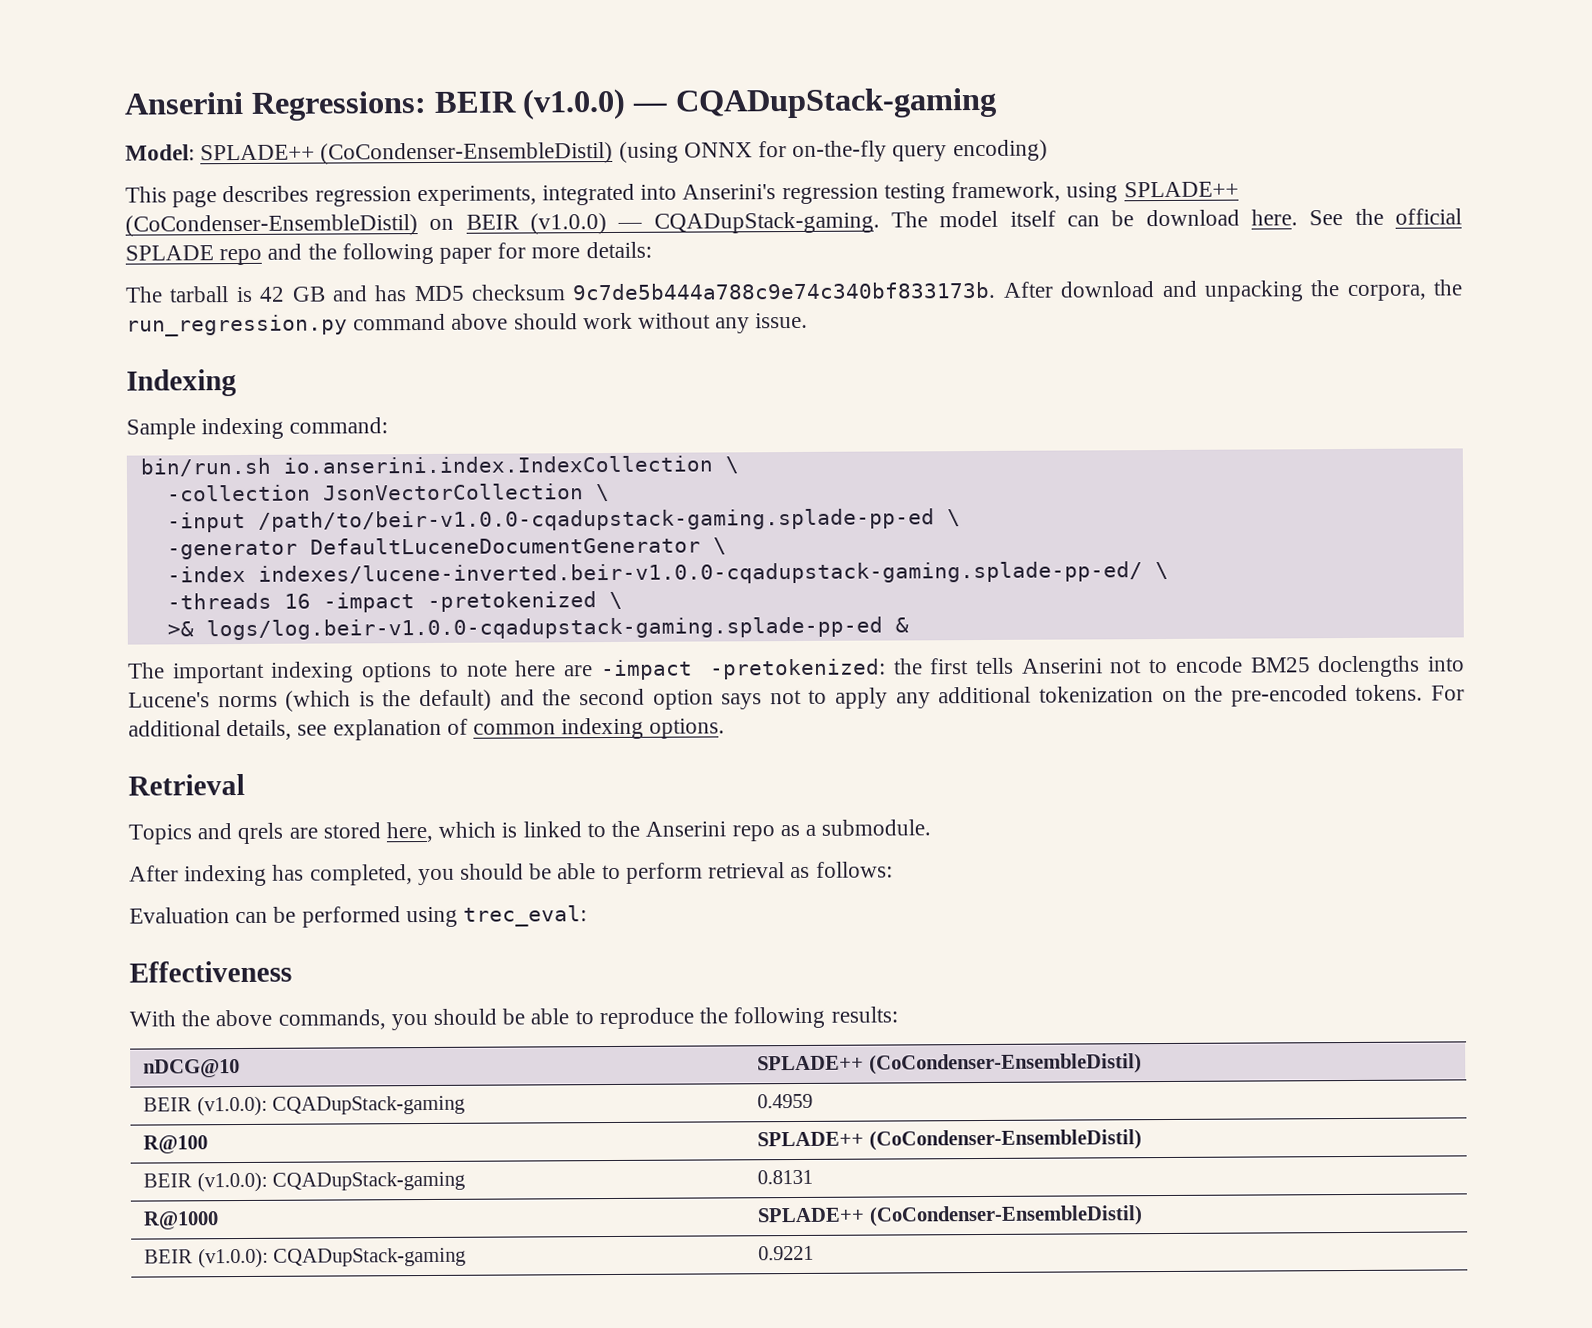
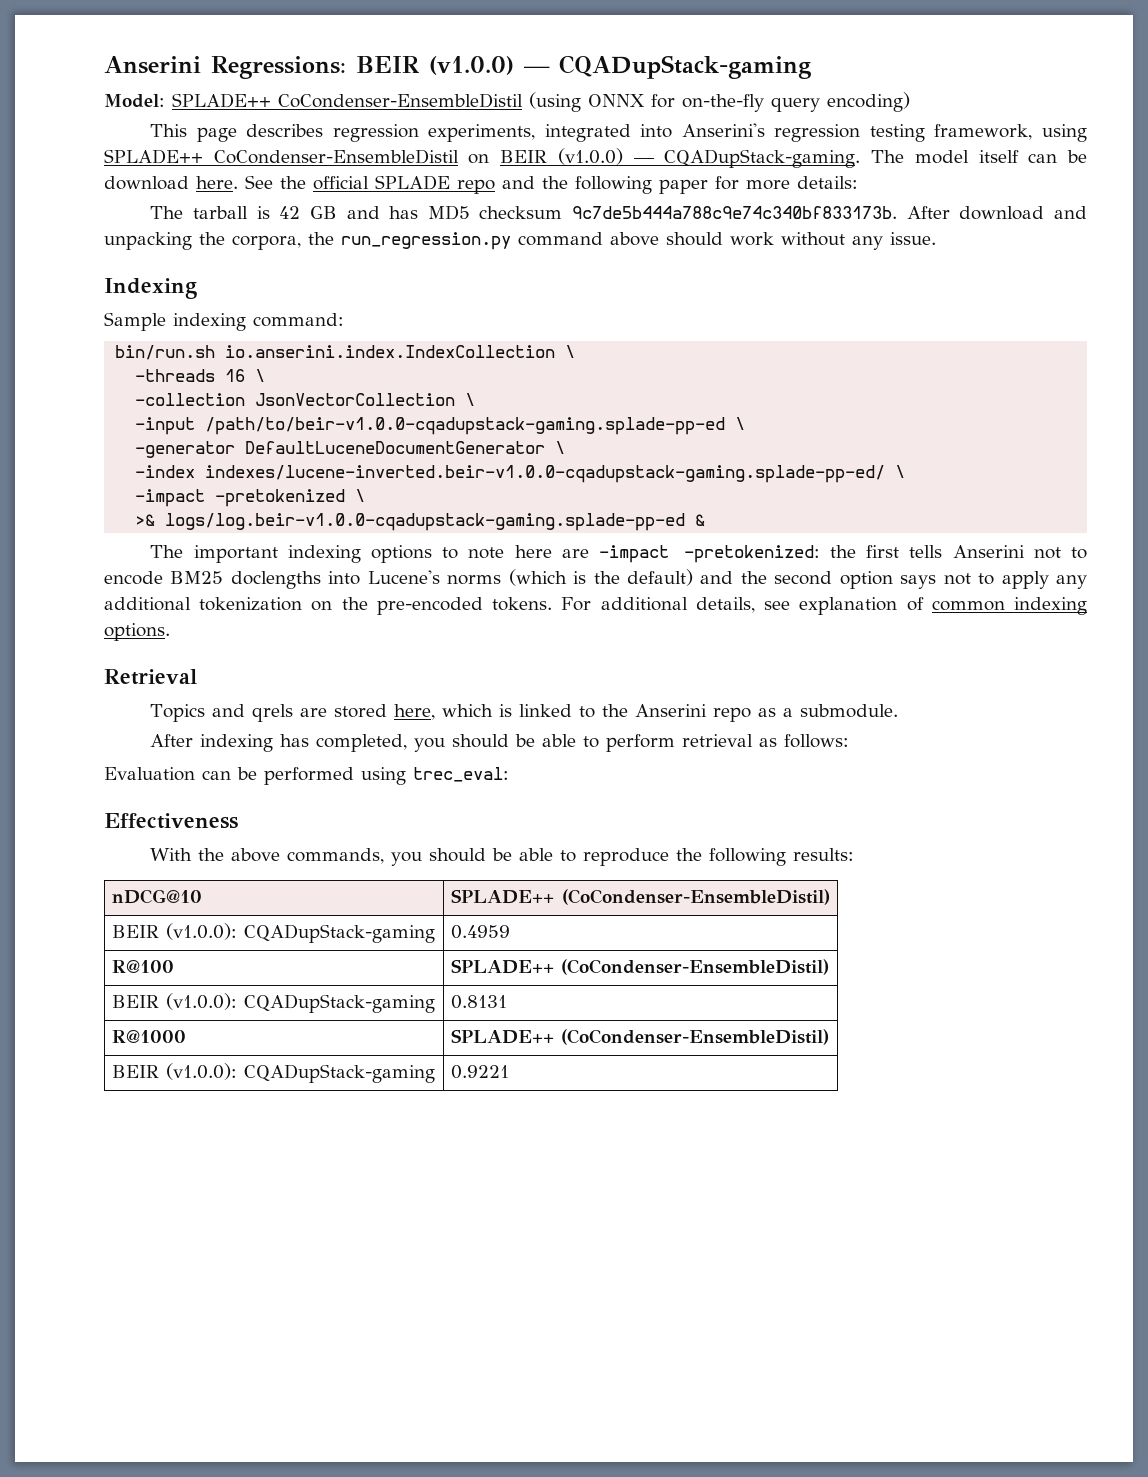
[320,141,614,165] (CoCondenser-EnsembleDistil) -> [278,93,523,108] CoCondenser-EnsembleDistil
[125,214,418,237] (CoCondenser-EnsembleDistil) -> [213,149,459,164] CoCondenser-EnsembleDistil
(739, 465) none -> [135,369,266,382] // -threads 16 \
[166,592,311,610] -threads 16 -> (906, 471) none

